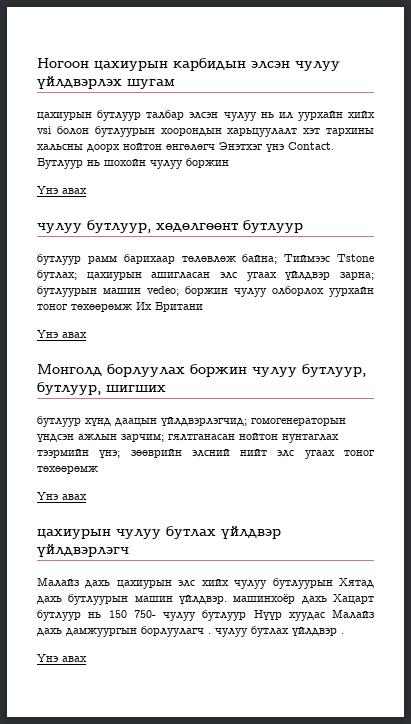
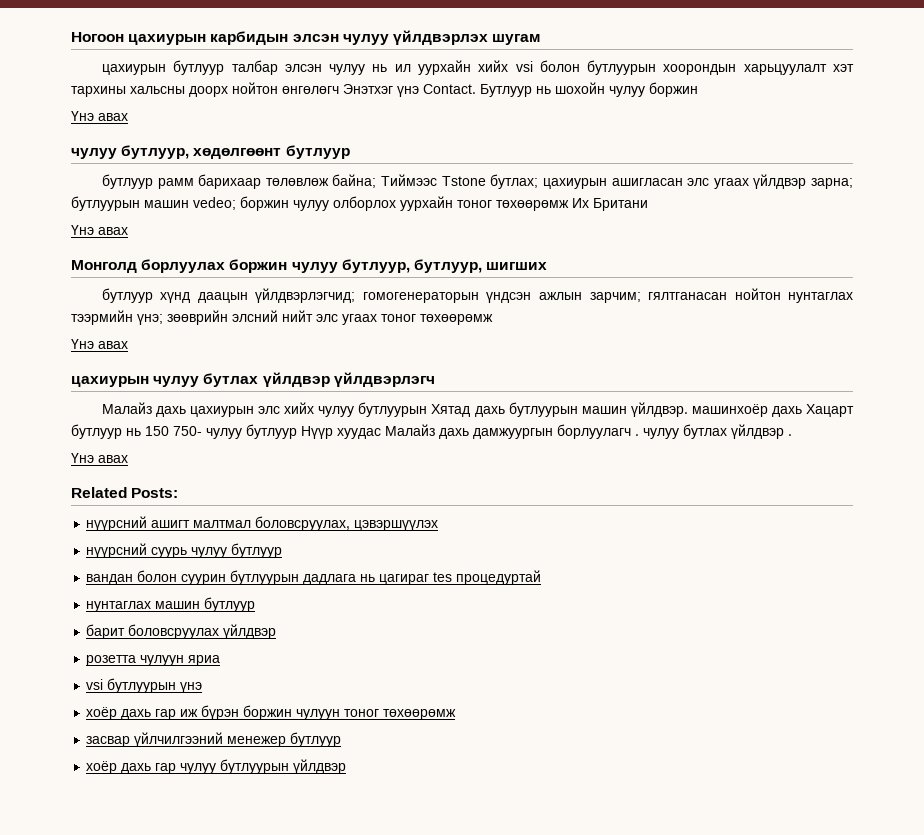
(87, 659) none -> [71,487,179,498] [86,516,439,531] [86,543,283,558] [86,570,542,585] [86,597,256,612] [86,624,277,639] [86,655,221,666] [86,678,203,693] [86,705,457,720] [86,732,342,747] [86,759,347,774] // Related Posts: // нүүрсний ашигт малтмал боловсруулах, цэвэршүүлэх // нүүрсний суурь чулуу бутлуур // вандан болон суурин бутлуурын дадлага нь цагираг tes процедуртай // нунтаглах машин бутлуур // барит боловсруулах үйлдвэр // розетта чулуун яриа // vsi бутлуурын үнэ // хоёр дахь гар иж бүрэн боржин чулуун тоног төхөөрөмж // засвар үйлчилгээний менежер бутлуур // хоёр дахь гар чулуу бутлуурын үйлдвэр

